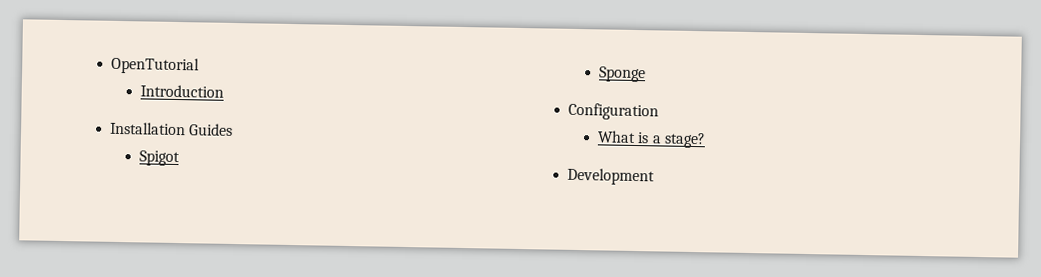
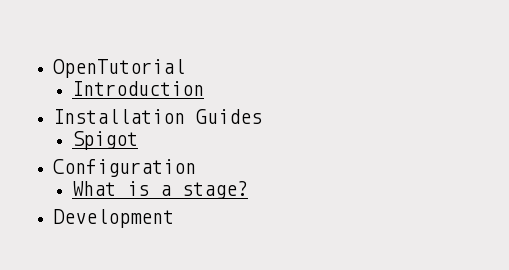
[599,66,647,83] // Sponge -> (139, 140) none

